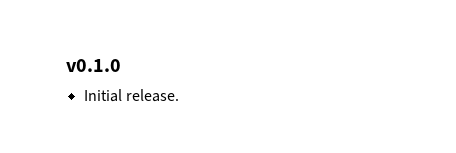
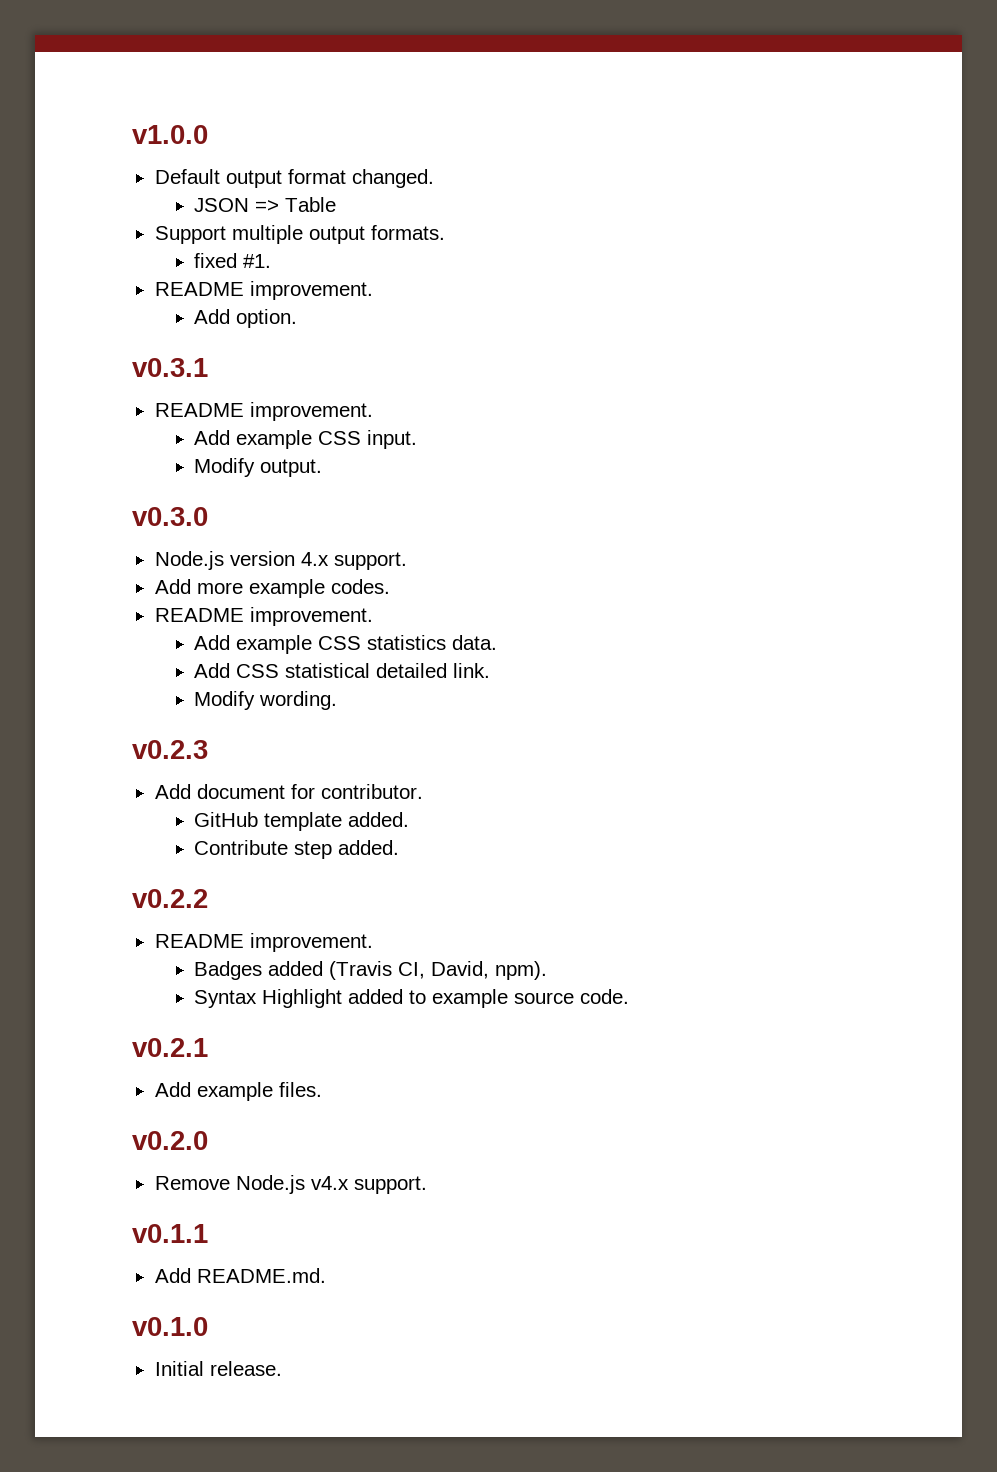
(66, 65) none -> [132,125,208,144] [154,169,434,188] [194,197,337,212] [154,225,445,244] [194,253,272,268] [154,281,373,300] [194,309,298,328] [132,358,208,377] [154,402,373,421] [194,430,418,449] [194,458,323,477] [132,507,208,526] [154,551,407,570] [154,579,390,598] [154,607,373,626] [194,635,498,654] [194,663,491,678] [194,691,338,710] [132,740,208,759] [154,784,423,799] [194,812,410,831] [194,840,400,859] [132,889,208,908] [154,933,373,952] [194,961,548,980] [194,989,630,1008] [132,1038,208,1057] [154,1082,322,1101] [132,1131,208,1150] [154,1175,427,1194] [132,1224,208,1243] [154,1268,326,1283] v1.0.0 // Default output format changed. // JSON => Table // Support multiple output formats. // fixed #1. // README improvement. // Add option. // v0.3.1 // README improvement. // Add example CSS input. // Modify output. // v0.3.0 // Node.js version 4.x support. // Add more example codes. // README improvement. // Add example CSS statistics data. // Add CSS statistical detailed link. // Modify wording. // v0.2.3 // Add document for contributor. // GitHub template added. // Contribute step added. // v0.2.2 // README improvement. // Badges added (Travis CI, David, npm). // Syntax Highlight added to example source code. // v0.2.1 // Add example files. // v0.2.0 // Remove Node.js v4.x support. // v0.1.1 // Add README.md. //

